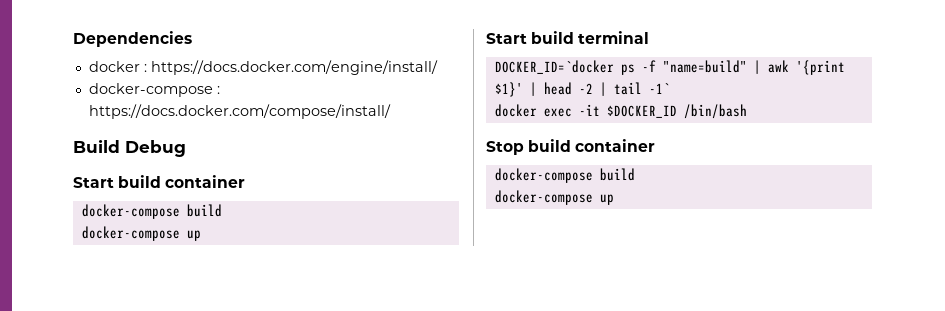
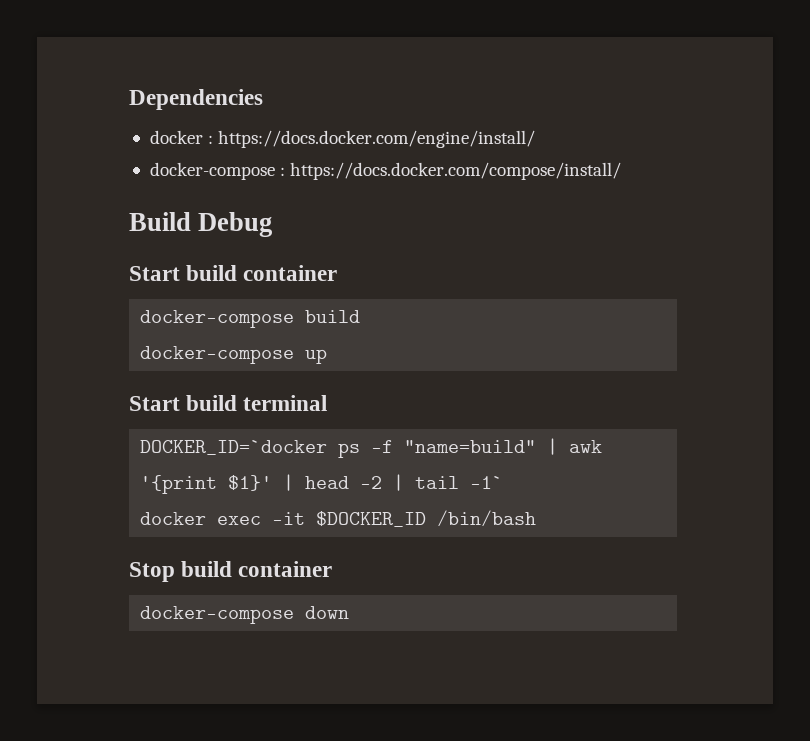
[599,168,635,181] [494,190,614,205] build // docker-compose up -> [305,606,350,619] down

